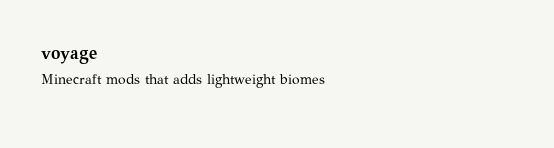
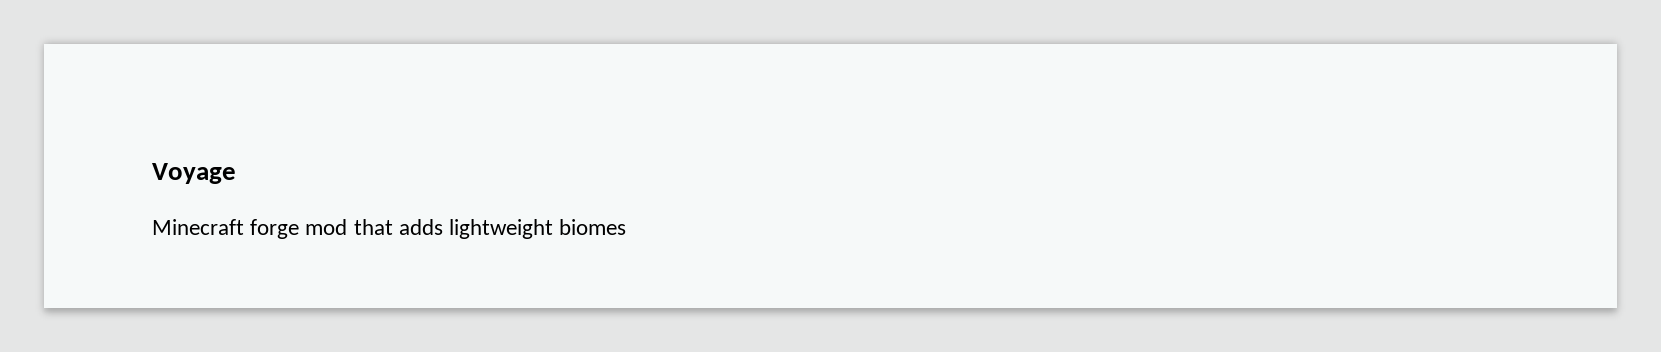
[41,50,97,64] voyage -> [152,163,236,184] Voyage
[106,74,140,85] mods -> [250,219,348,239] forge mod

